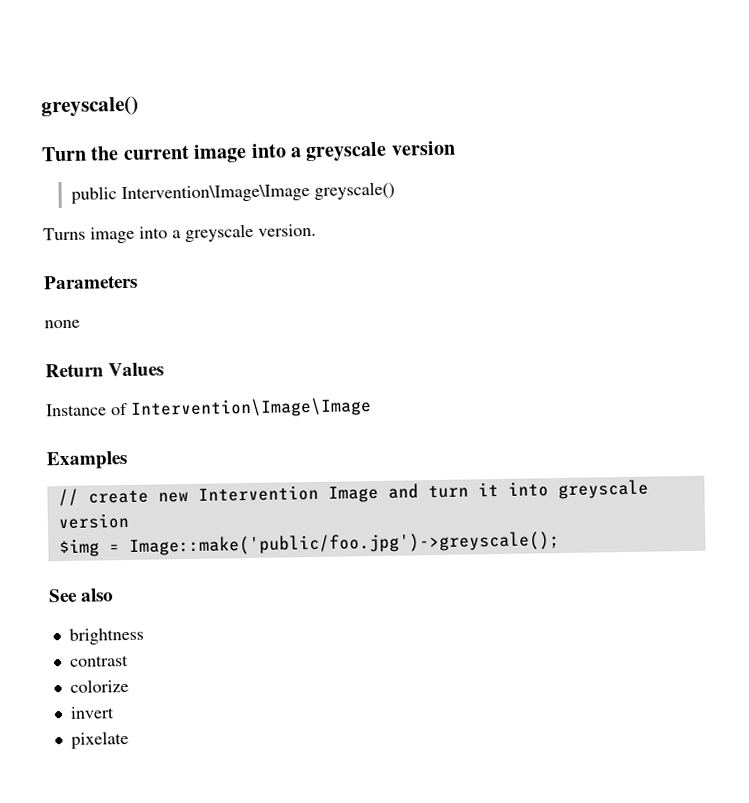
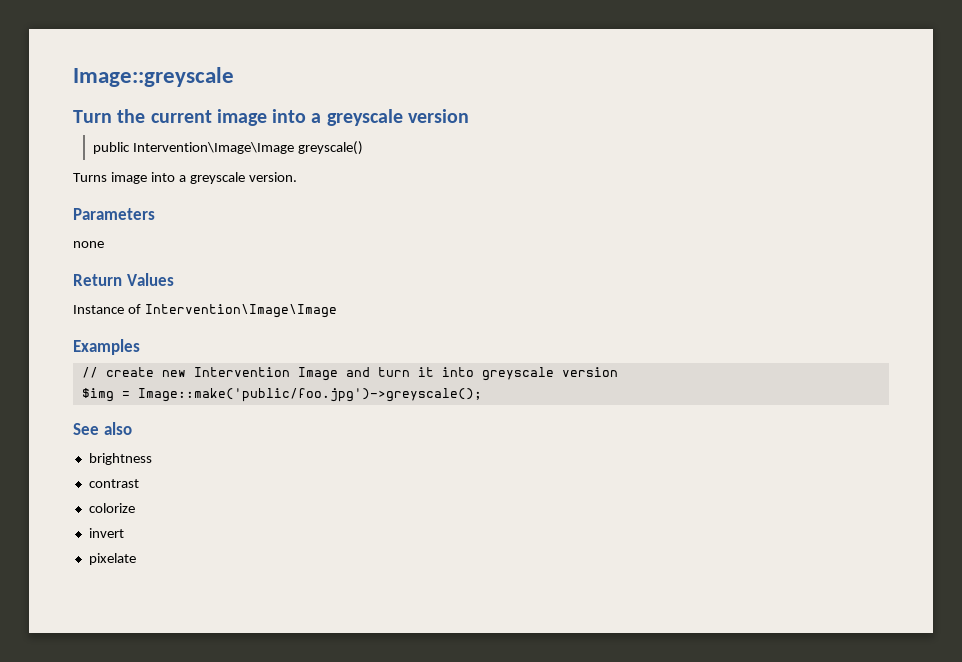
[41,95,139,118] greyscale() -> [73,67,234,87] Image::greyscale

